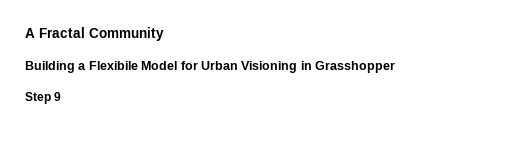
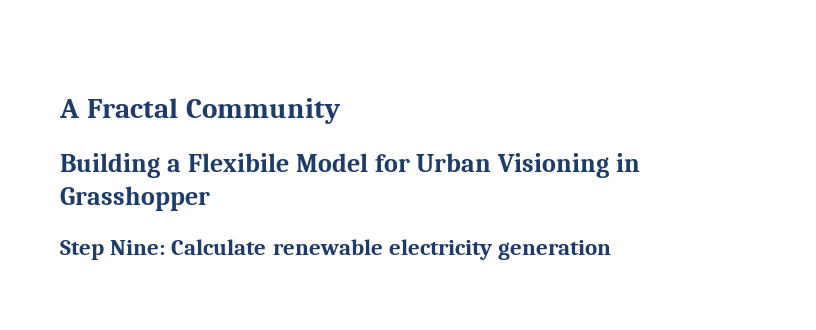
[54,92,62,101] 9 -> [110,239,612,260] Nine: Calculate renewable electricity generation

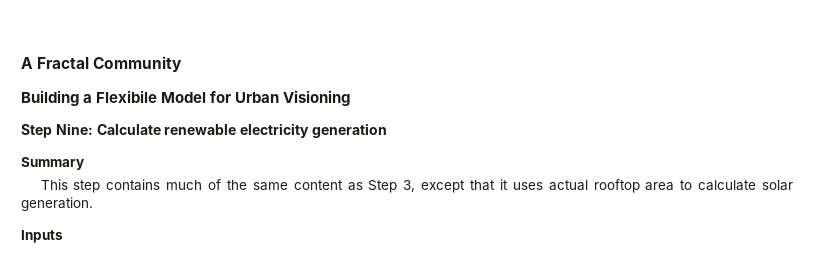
[616,153,641,172] [60,186,210,211] in Grasshopper -> (351, 98) none
(612, 250) none -> [21,157,84,170] [40,179,793,193] [21,197,93,211] [21,230,63,243] // Summary // This step contains much of the same content as Step 3, except that it uses actual rooftop area to calculate solar generation. // Inputs

